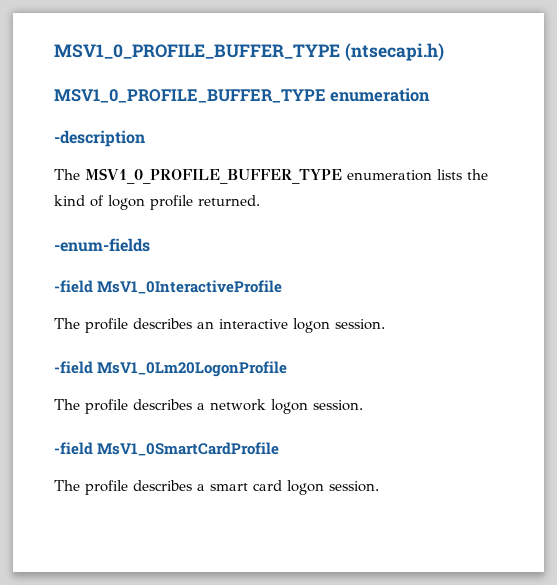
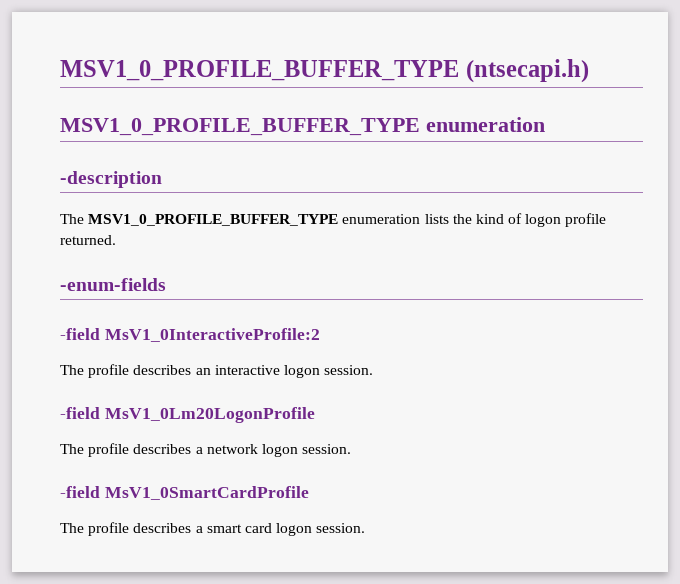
[97,280,283,294] MsV1_0InteractiveProfile -> [104,328,320,342] MsV1_0InteractiveProfile:2

